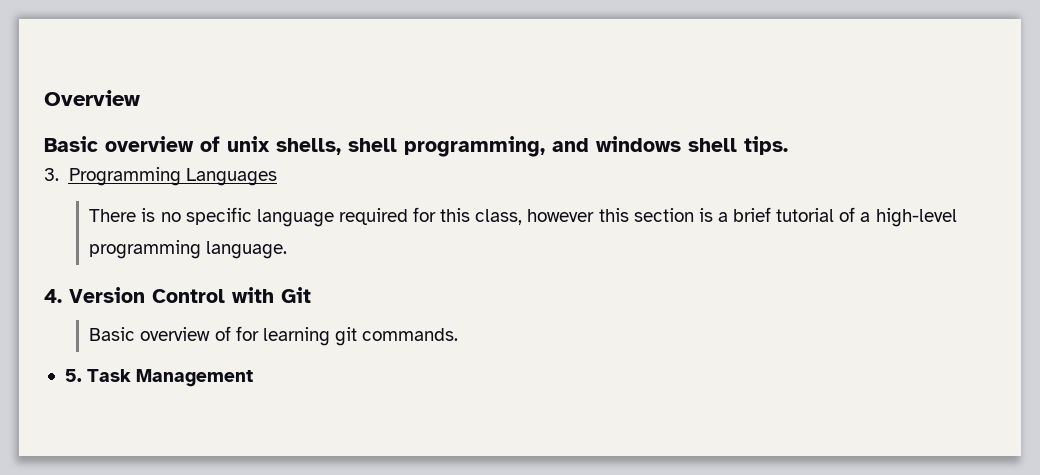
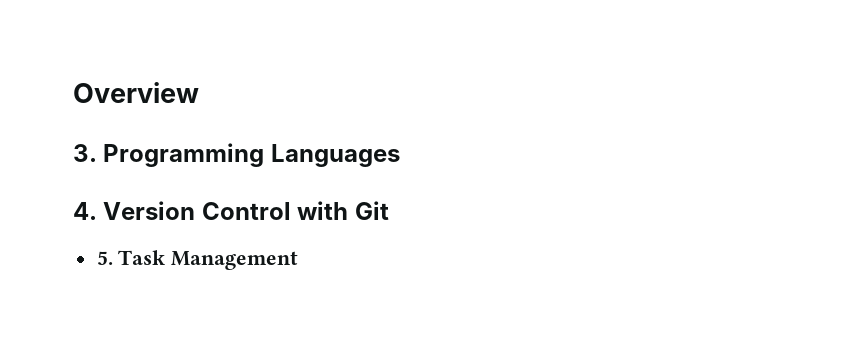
[44,136,788,157] [44,167,277,186] [89,207,957,227] [89,240,288,259] Basic overview of unix shells, shell programming, and windows shell tips. // 3. Programming Languages // There is no specific language required for this class, however this section is a brief tutorial of a high-level programming language. -> [73,143,400,167] 3. Programming Languages
[89,326,459,346] // Basic overview of for learning git commands. -> (389, 210) none

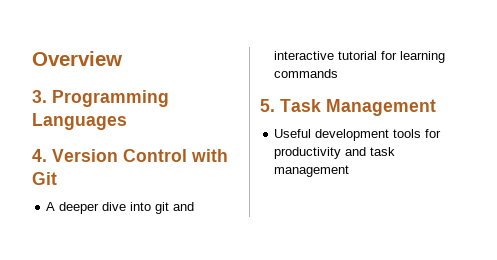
[96,250,299,270] 5. Task Management -> [46,202,195,214] [274,51,446,63] [274,69,339,78] [260,99,436,116] [274,129,442,141] [274,147,396,159] [274,165,350,177] A deeper dive into git and interactive tutorial for learning commands // 5. Task Management // Useful development tools for productivity and task management

